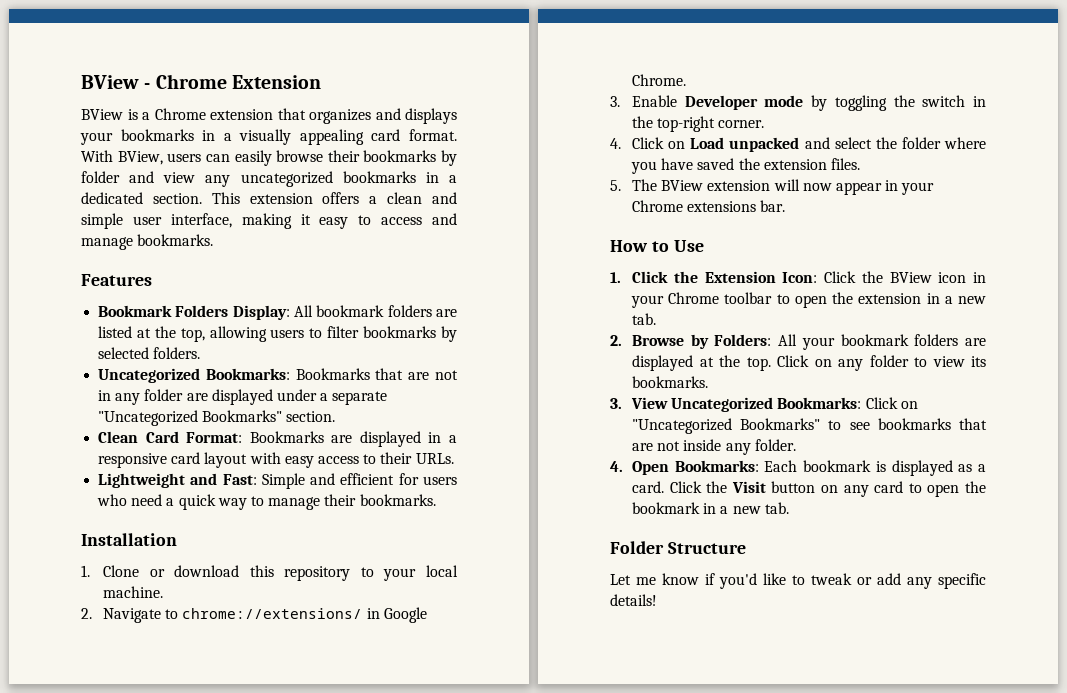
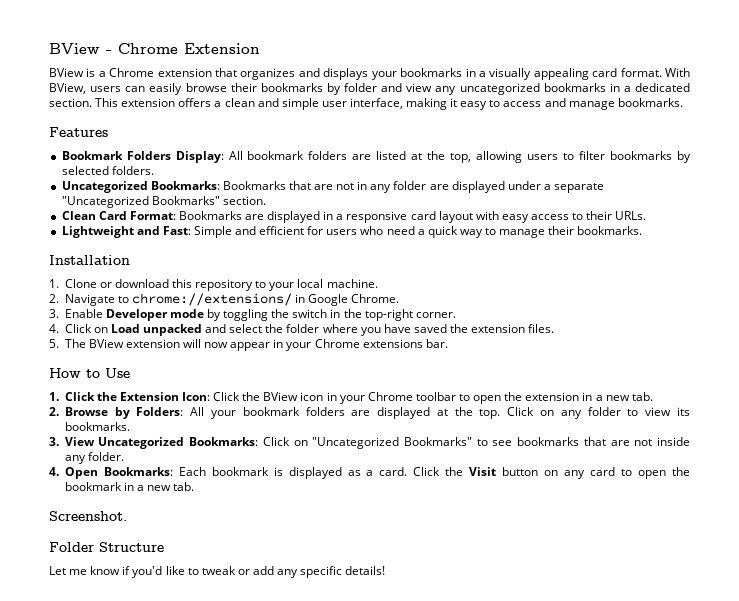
(789, 508) none -> [49,511,127,521] // Screenshot.

